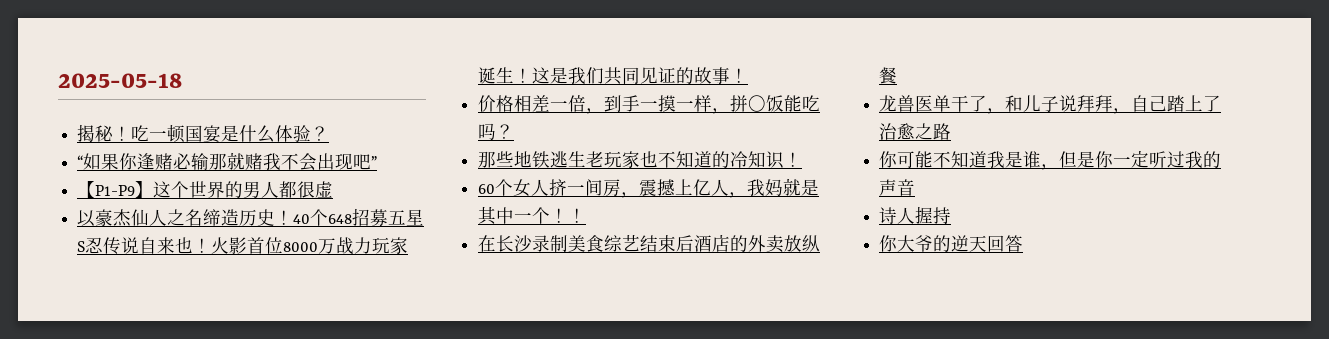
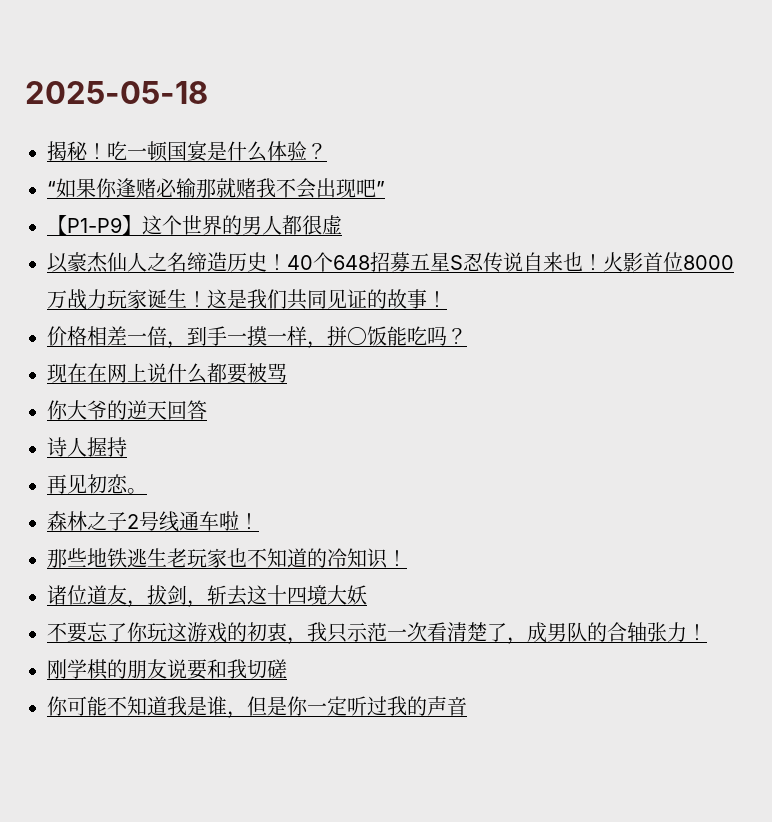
(515, 131) none -> [47,363,287,384] [47,400,207,420] [47,437,127,457] [47,474,147,494] [47,511,259,532] // 现在在网上说什么都要被骂 // 你大爷的逆天回答 // 诗人握持 // 再见初恋。 // 森林之子2号线通车啦！
[478,178,820,198] [478,206,587,225] [478,235,821,253] [879,67,898,84] [879,95,1222,114] [879,123,952,140] 60个女人挤一间房，震撼上亿人，我妈就是其中一个！！ // 在长沙录制美食综艺结束后酒店的外卖放纵餐 // 龙兽医单干了，和儿子说拜拜，自己踏上了治愈之路 -> [47,585,367,608] [47,622,707,645] [47,659,287,680] 诸位道友，拔剑，斩去这十四境大妖 // 不要忘了你玩这游戏的初衷，我只示范一次看清楚了，成男队的合轴张力！ // 刚学棋的朋友说要和我切磋
[879,206,952,224] [879,235,1024,252] // 诗人握持 // 你大爷的逆天回答 -> (467, 706) none

